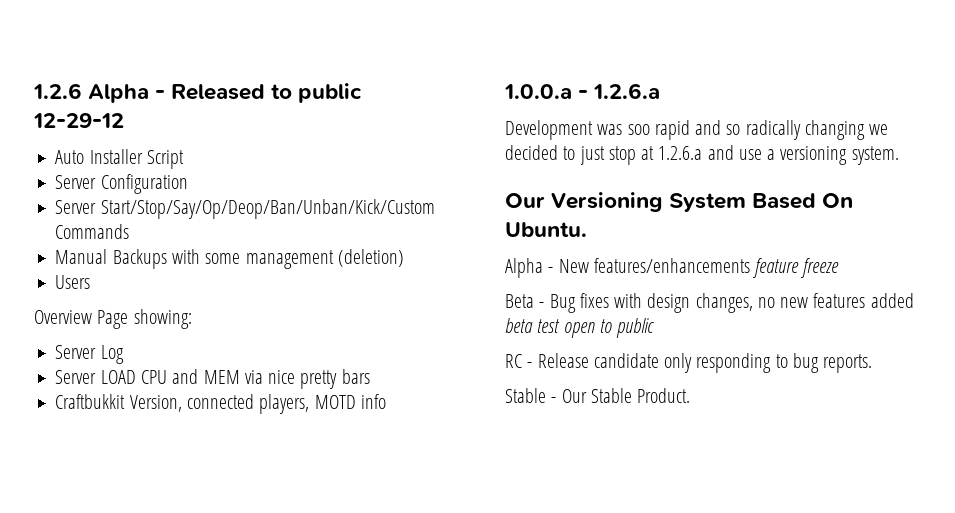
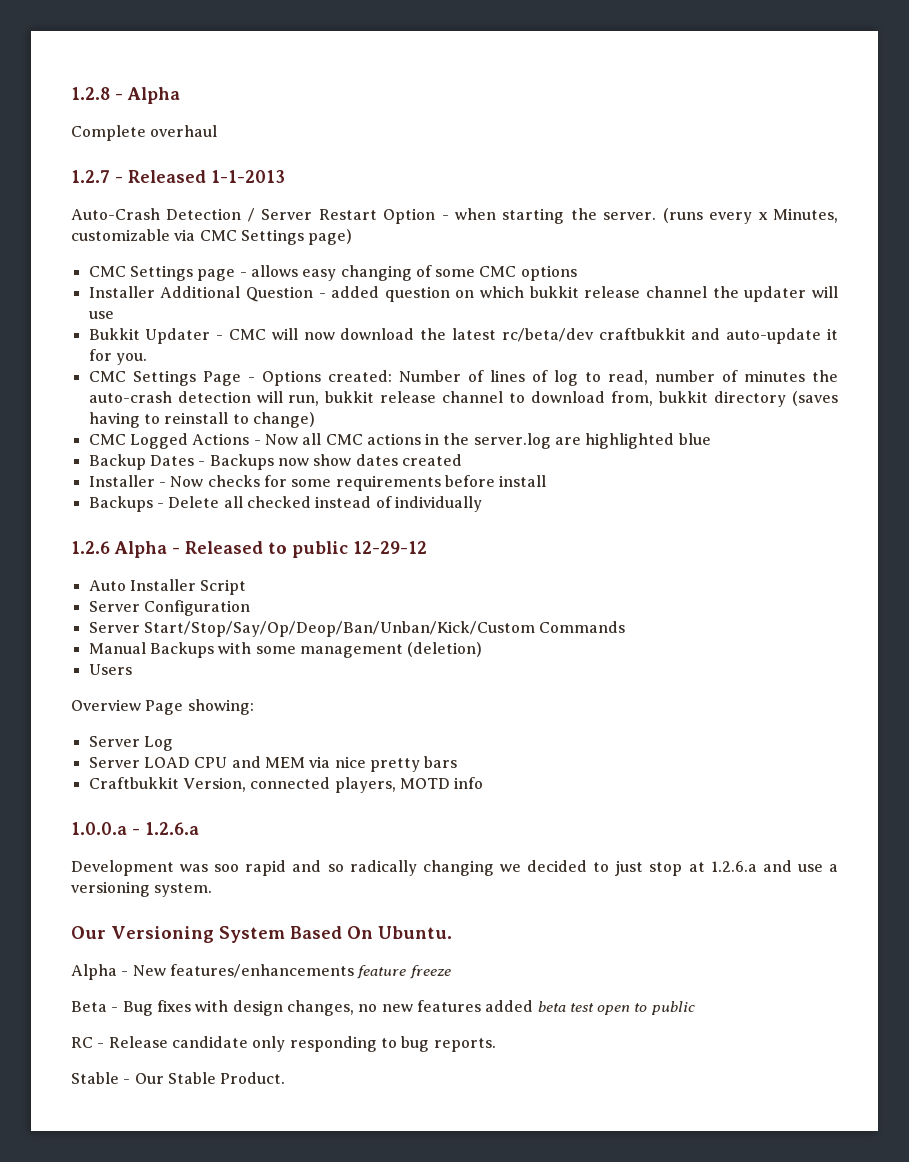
(33, 91) none -> [71,87,180,104] [71,125,218,141] [71,170,285,183] [71,208,839,224] [71,229,353,245] [88,265,577,281] [88,286,838,302] [88,311,114,319] [88,328,838,344] [88,349,147,365] [88,370,838,386] [88,391,839,407] [88,412,315,428] [88,433,711,449] [88,454,462,470] [88,475,547,491] [88,496,482,512] 1.2.8 - Alpha // Complete overhaul // 1.2.7 - Released 1-1-2013 // Auto-Crash Detection / Server Restart Option - when starting the server. (runs every x Minutes, customizable via CMC Settings page) // CMC Settings page - allows easy changing of some CMC options // Installer Additional Question - added question on which bukkit release channel the updater will use // Bukkit Updater - CMC will now download the latest rc/beta/dev craftbukkit and auto-update it for you. // CMC Settings Page - Options created: Number of lines of log to read, number of minutes the auto-crash detection will run, bukkit release channel to download from, bukkit directory (saves having to reinstall to change) // CMC Logged Actions - Now all CMC actions in the server.log are highlighted blue // Backup Dates - Backups now show dates created // Installer - Now checks for some requirements before install // Backups - Delete all checked instead of individually //

